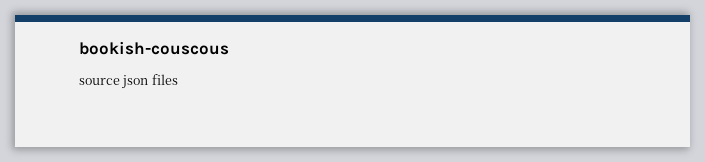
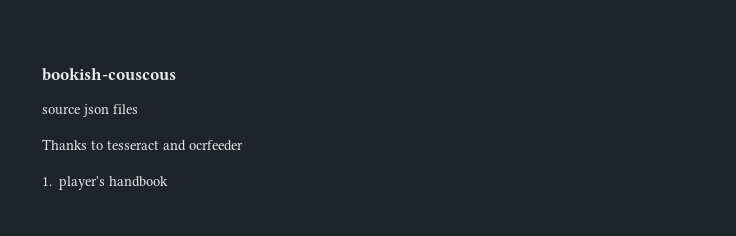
(178, 79) none -> [42,139,243,151] [42,176,169,190] // Thanks to tesseract and ocrfeeder // 1. player's handbook

